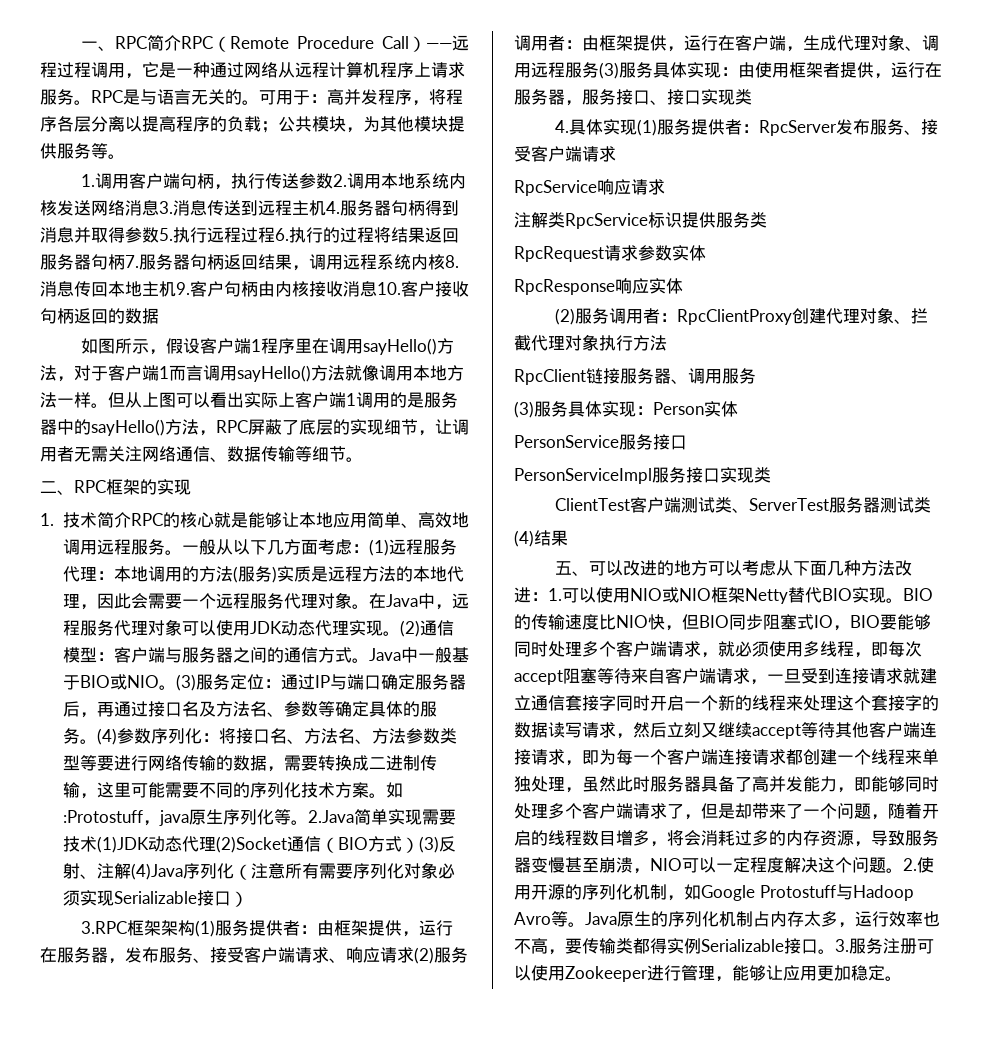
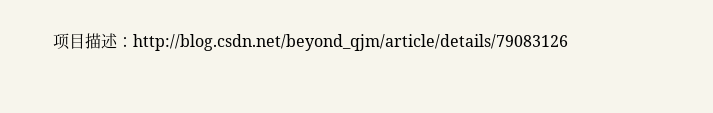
[80,35,469,52] [40,62,465,79] [40,89,463,106] [40,116,465,133] [40,143,125,159] [80,173,466,190] [40,200,459,216] [40,227,459,243] [40,254,459,271] [40,281,469,297] [40,308,159,324] [80,338,454,355] [40,365,464,382] [40,392,458,408] [40,419,469,436] [40,446,363,462] [40,479,191,495] [40,512,469,528] [62,539,457,556] [62,566,464,583] [62,592,469,610] [62,619,454,637] [62,647,469,663] [62,674,466,691] [62,701,437,718] [62,728,457,745] [62,755,437,772] [62,782,403,799] [62,809,456,826] [62,836,456,853] [62,862,455,880] [62,890,248,907] [80,920,453,937] [40,947,468,964] [514,34,939,52] [514,62,942,79] [514,89,752,106] [554,119,938,136] [514,146,616,162] [514,179,665,196] [514,212,767,229] [514,245,706,262] [514,278,683,295] [554,307,928,325] [514,334,667,351] [514,368,756,385] [514,401,738,418] [514,434,687,450] [514,467,771,484] [554,497,931,513] [514,530,568,547] [554,560,912,576] [514,587,933,604] [514,614,931,631] [514,641,922,658] [514,668,937,685] [514,695,939,711] [514,722,937,739] [514,749,939,766] [514,776,939,793] [514,803,939,820] [514,830,939,847] [514,857,934,874] [514,884,914,901] [514,911,940,928] [514,938,934,955] [514,965,902,982] 一、RPC简介RPC（Remote Procedure Call）——远程过程调用，它是一种通过网络从远程计算机程序上请求服务。RPC是与语言无关的。可用于：高并发程序，将程序各层分离以提高程序的负载；公共模块，为其他模块提供服务等。 // 1.调用客户端句柄，执行传送参数2.调用本地系统内核发送网络消息3.消息传送到远程主机4.服务器句柄得到消息并取得参数5.执行远程过程6.执行的过程将结果返回服务器句柄7.服务器句柄返回结果，调用远程系统内核8.消息传回本地主机9.客户句柄由内核接收消息10.客户接收句柄返回的数据 // 如图所示，假设客户端1程序里在调用sayHello()方法，对于客户端1而言调用sayHello()方法就像调用本地方法一样。但从上图可以看出实际上客户端1调用的是服务器中的sayHello()方法，RPC屏蔽了底层的实现细节，让调用者无需关注网络通信、数据传输等细节。 // 二、RPC框架的实现 // 1.技术简介RPC的核心就是能够让本地应用简单、高效地调用远程服务。一般从以下几方面考虑：(1)远程服务代理：本地调用的方法(服务)实质是远程方法的本地代理，因此会需要一个远程服务代理对象。在Java中，远程服务代理对象可以使用JDK动态代理实现。(2)通信模型：客户端与服务器之间的通信方式。Java中一般基于BIO或NIO。(3)服务定位：通过IP与端口确定服务器后，再通过接口名及方法名、参数等确定具体的服务。(4)参数序列化：将接口名、方法名、方法参数类型等要进行网络传输的数据，需要转换成二进制传输，这里可能需要不同的序列化技术方案。如:Protostuff，java原生序列化等。2.Java简单实现需要技术(1)JDK动态代理(2)Socket通信（BIO方式）(3)反射、注解(4)Java序列化（注意所有需要序列化对象必须实现Serializable接口） // 3.RPC框架架构(1)服务提供者：由框架提供，运行在服务器，发布服务、接受客户端请求、响应请求(2)服务调用者：由框架提供，运行在客户端，生成代理对象、调用远程服务(3)服务具体实现：由使用框架者提供，运行在服务器，服务接口、接口实现类 // 4.具体实现(1)服务提供者：RpcServer发布服务、接受客户端请求 // RpcService响应请求 // 注解类RpcService标识提供服务类 // RpcRequest请求参数实体 // RpcResponse响应实体 // (2)服务调用者：RpcClientProxy创建代理对象、拦截代理对象执行方法 // RpcClient链接服务器、调用服务 // (3)服务具体实现：Person实体 // PersonService服务接口 // PersonServiceImpl服务接口实现类 // ClientTest客户端测试类、ServerTest服务器测试类 // (4)结果 // 五、可以改进的地方可以考虑从下面几种方法改进：1.可以使用NIO或NIO框架Netty替代BIO实现。BIO的传输速度比NIO快，但BIO同步阻塞式IO，BIO要能够同时处理多个客户端请求，就必须使用多线程，即每次accept阻塞等待来自客户端请求，一旦受到连接请求就建立通信套接字同时开启一个新的线程来处理这个套接字的数据读写请求，然后立刻又继续accept等待其他客户端连接请求，即为每一个客户端连接请求都创建一个线程来单独处理，虽然此时服务器具备了高并发能力，即能够同时处理多个客户端请求了，但是却带来了一个问题，随着开启的线程数目增多，将会消耗过多的内存资源，导致服务器变慢甚至崩溃，NIO可以一定程度解决这个问题。2.使用开源的序列化机制，如Google Protostuff与Hadoop Avro等。Java原生的序列化机制占内存太多，运行效率也不高，要传输类都得实例Serializable接口。3.服务注册可以使用Zookeeper进行管理，能够让应用更加稳定。 -> [53,33,568,51] 项目描述：http://blog.csdn.net/beyond_qjm/article/details/79083126

